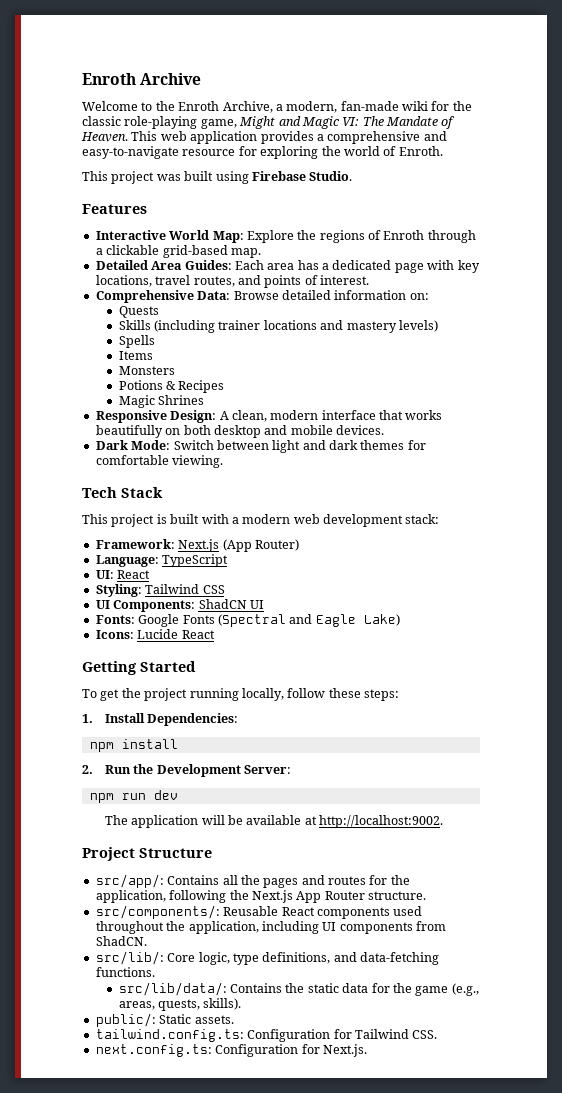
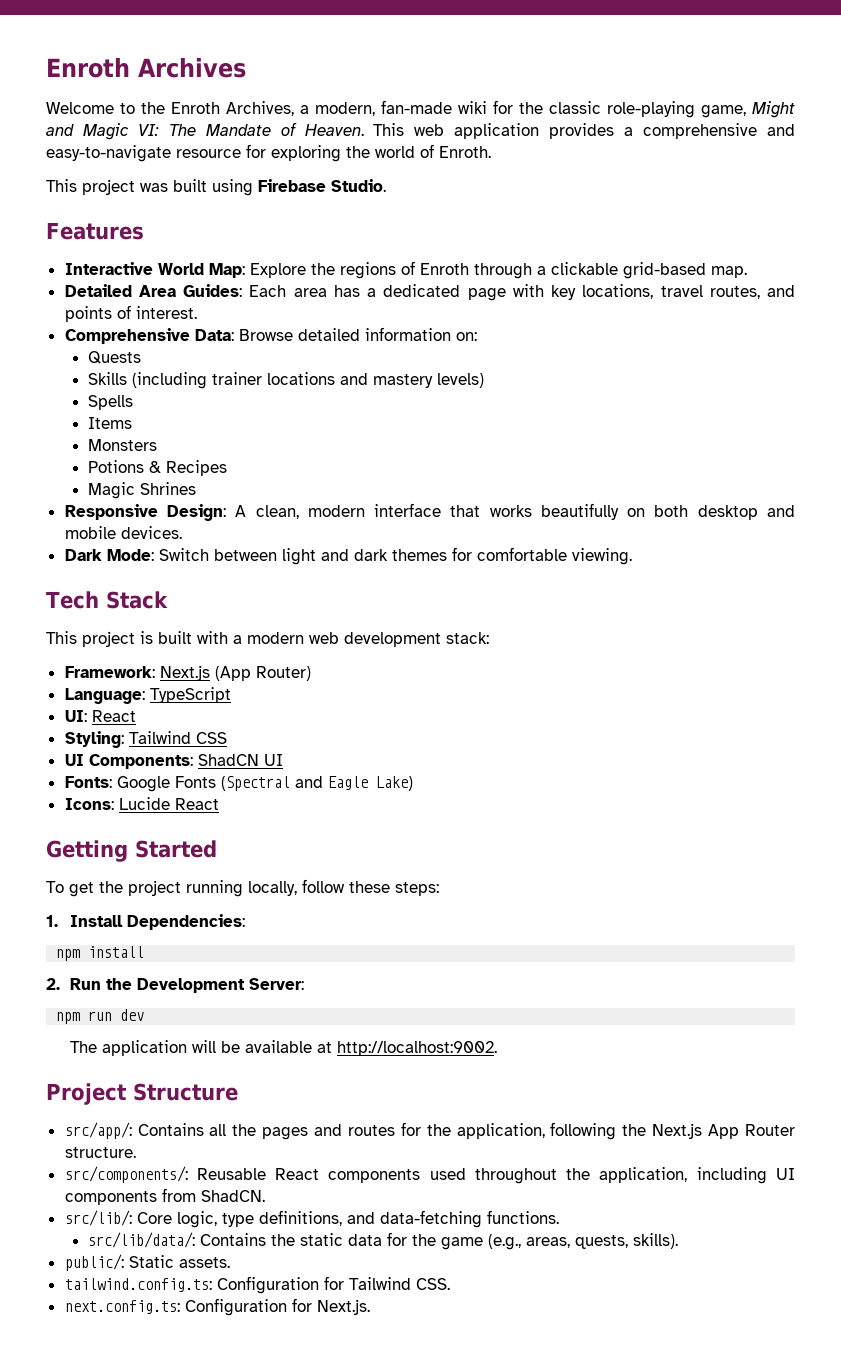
[82,73,202,85] Enroth Archive -> [46,58,246,78] Enroth Archives
[222,101,273,113] Archive, -> [226,101,294,116] Archives,

